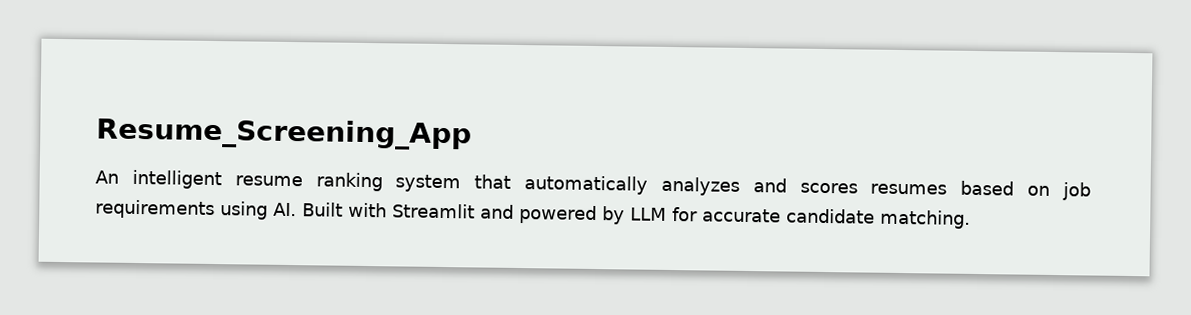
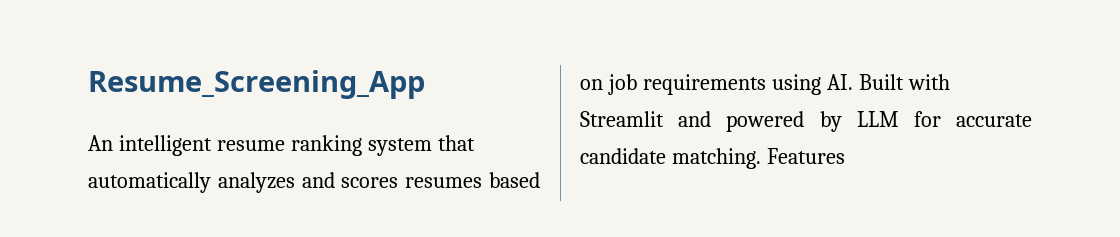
(971, 219) none -> [766,148,845,164] Features

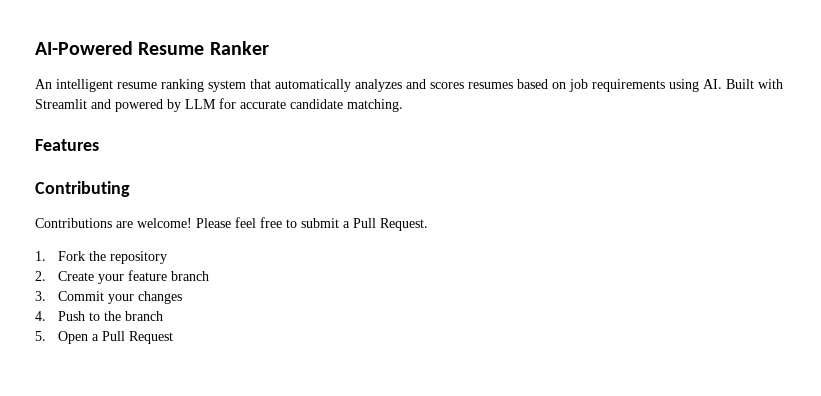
[88,70,425,99] Resume_Screening_App -> [35,41,269,55] AI-Powered Resume Ranker
(761, 158) none -> (403, 105) //
(845, 156) none -> [35,181,130,197] [35,217,428,231] [35,251,168,264] [35,270,210,284] [35,291,183,304] [35,311,164,321] [35,331,174,344] // Contributing // Contributions are welcome! Please feel free to submit a Pull Request. // 1. Fork the repository // 2. Create your feature branch // 3. Commit your changes // 4. Push to the branch // 5. Open a Pull Request

